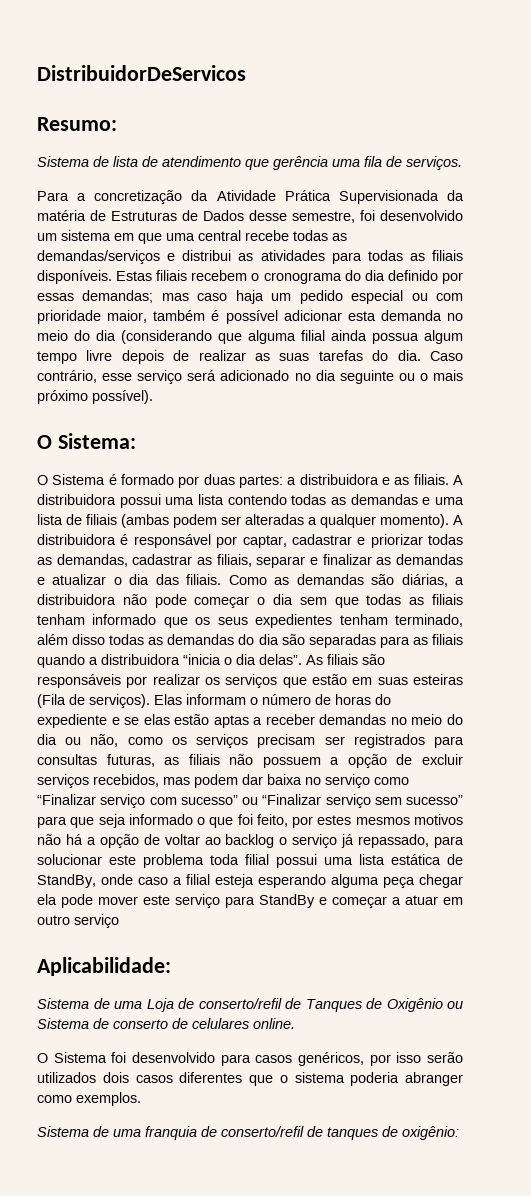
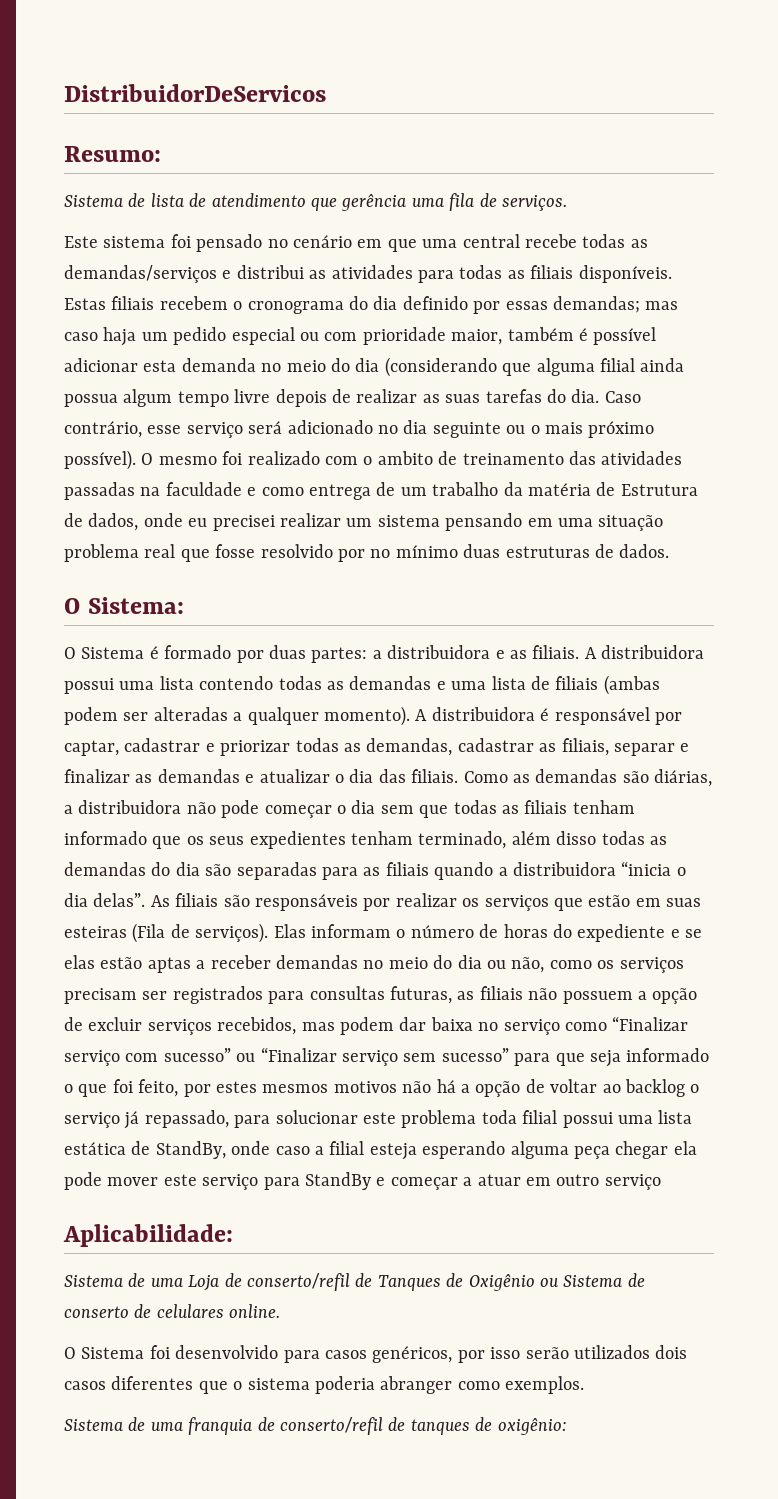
[37,190,464,204] [37,210,463,223] [37,230,111,241] Para a concretização da Atividade Prática Supervisionada da matéria de Estruturas de Dados desse semestre, foi desenvolvido um sistema -> [64,234,352,252] Este sistema foi pensado no cenário
(153, 397) none -> [141,451,683,465] [64,482,698,500] [64,513,664,531] [64,544,670,562] O mesmo foi realizado com o ambito de treinamento das atividades passadas na faculdade e como entrega de um trabalho da matéria de Estrutura de dados, onde eu precisei realizar um sistema pensando em uma situação problema real que fosse resolvido por no mínimo duas estruturas de dados.

